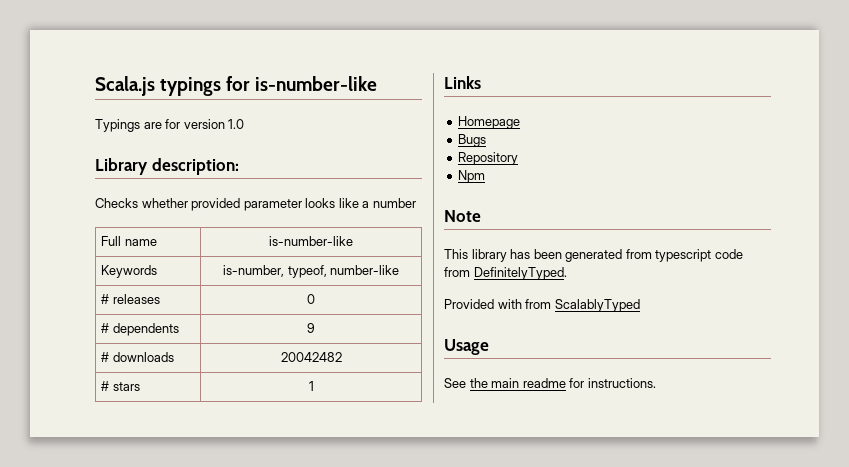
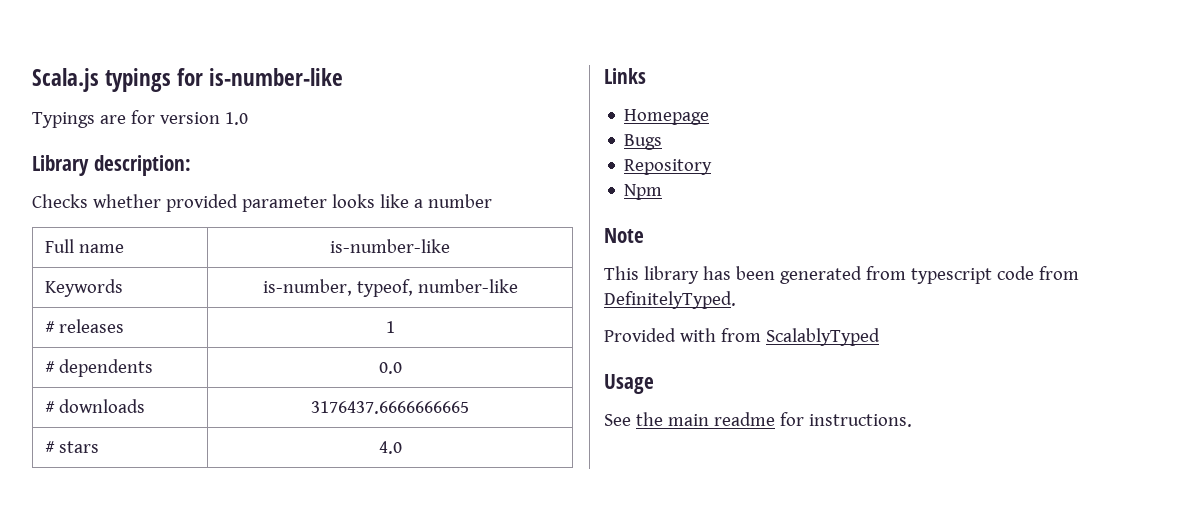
[307,294,315,304] 0 -> [385,321,395,333] 1
[307,323,315,333] 9 -> [378,362,402,374] 0.0
[280,352,342,362] 20042482 -> [311,401,469,414] 3176437.6666666665
[308,381,314,391] 1 -> [378,441,402,454] 4.0

